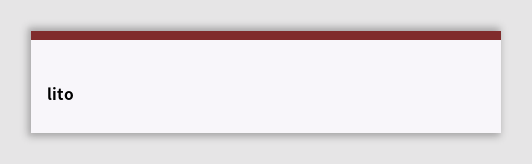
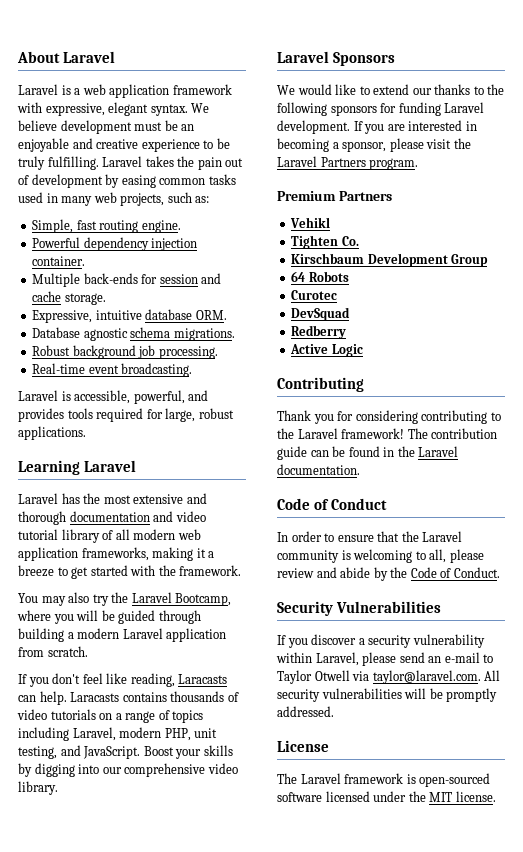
[47,87,74,100] lito -> [17,51,116,63] [18,84,232,98] [17,102,210,116] [18,120,195,134] [18,138,230,152] [18,156,244,170] [18,174,236,188] [18,192,210,206] [32,219,181,233] [32,237,198,251] [32,256,86,266] [32,273,222,287] [32,291,106,305] [32,309,227,323] [32,327,235,341] [32,345,218,359] [32,363,193,377] [18,390,209,404] [18,408,234,422] [18,426,86,440] [18,460,137,475] [18,493,207,504] [18,511,206,525] [18,529,201,543] [18,547,215,561] [18,565,242,579] [18,592,232,606] [17,610,201,624] [18,628,227,642] [18,646,88,657] [18,673,228,687] [18,691,239,705] [17,709,204,723] [18,727,218,741] [18,745,233,759] [18,763,238,777] [18,781,58,795] [277,51,396,66] [277,84,505,95] [277,102,485,116] [277,120,477,134] [277,138,471,152] [277,156,419,170] [277,191,392,201] [290,217,331,228] [291,235,359,249] [291,253,489,267] [291,271,349,282] [291,290,338,300] [291,307,351,321] [291,325,347,339] [290,344,363,357] [277,377,364,392] [277,410,501,424] [277,428,498,439] [277,446,459,460] [277,464,360,475] [277,498,388,510] [277,531,463,542] [277,549,484,563] [277,567,500,581] [277,601,442,616] [277,634,485,648] [276,652,494,666] [277,670,501,684] [277,688,498,702] [277,706,334,717] [277,740,329,752] [277,773,491,787] [277,791,496,802] About Laravel // Laravel is a web application framework with expressive, elegant syntax. We believe development must be an enjoyable and creative experience to be truly fulfilling. Laravel takes the pain out of development by easing common tasks used in many web projects, such as: // Simple, fast routing engine. // Powerful dependency injection container. // Multiple back-ends for session and cache storage. // Expressive, intuitive database ORM. // Database agnostic schema migrations. // Robust background job processing. // Real-time event broadcasting. // Laravel is accessible, powerful, and provides tools required for large, robust applications. // Learning Laravel // Laravel has the most extensive and thorough documentation and video tutorial library of all modern web application frameworks, making it a breeze to get started with the framework. // You may also try the Laravel Bootcamp, where you will be guided through building a modern Laravel application from scratch. // If you don't feel like reading, Laracasts can help. Laracasts contains thousands of video tutorials on a range of topics including Laravel, modern PHP, unit testing, and JavaScript. Boost your skills by digging into our comprehensive video library. // Laravel Sponsors // We would like to extend our thanks to the following sponsors for funding Laravel development. If you are interested in becoming a sponsor, please visit the Laravel Partners program. // Premium Partners // Vehikl // Tighten Co. // Kirschbaum Development Group // 64 Robots // Curotec // DevSquad // Redberry // Active Logic // Contributing // Thank you for considering contributing to the Laravel framework! The contribution guide can be found in the Laravel documentation. // Code of Conduct // In order to ensure that the Laravel community is welcoming to all, please review and abide by the Code of Conduct. // Security Vulnerabilities // If you discover a security vulnerability within Laravel, please send an e-mail to Taylor Otwell via taylor@laravel.com. All security vulnerabilities will be promptly addressed. // License // The Laravel framework is open-sourced software licensed under the MIT license.

